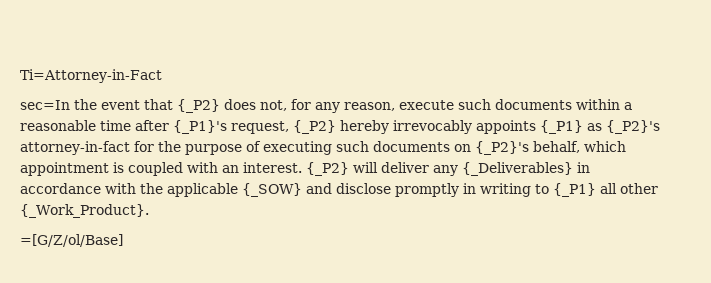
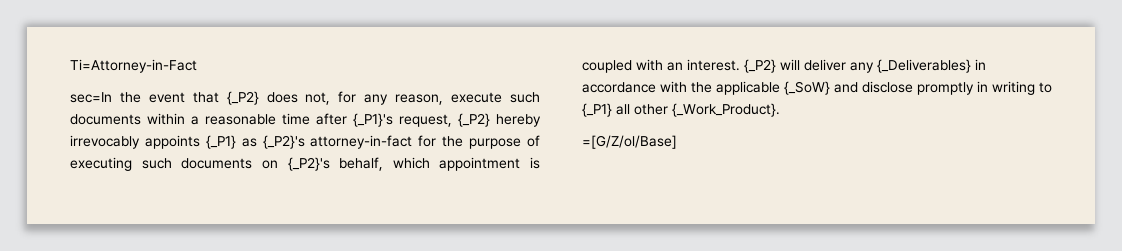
[242,183,302,197] {_SOW} -> [784,81,830,95] {_SoW}

